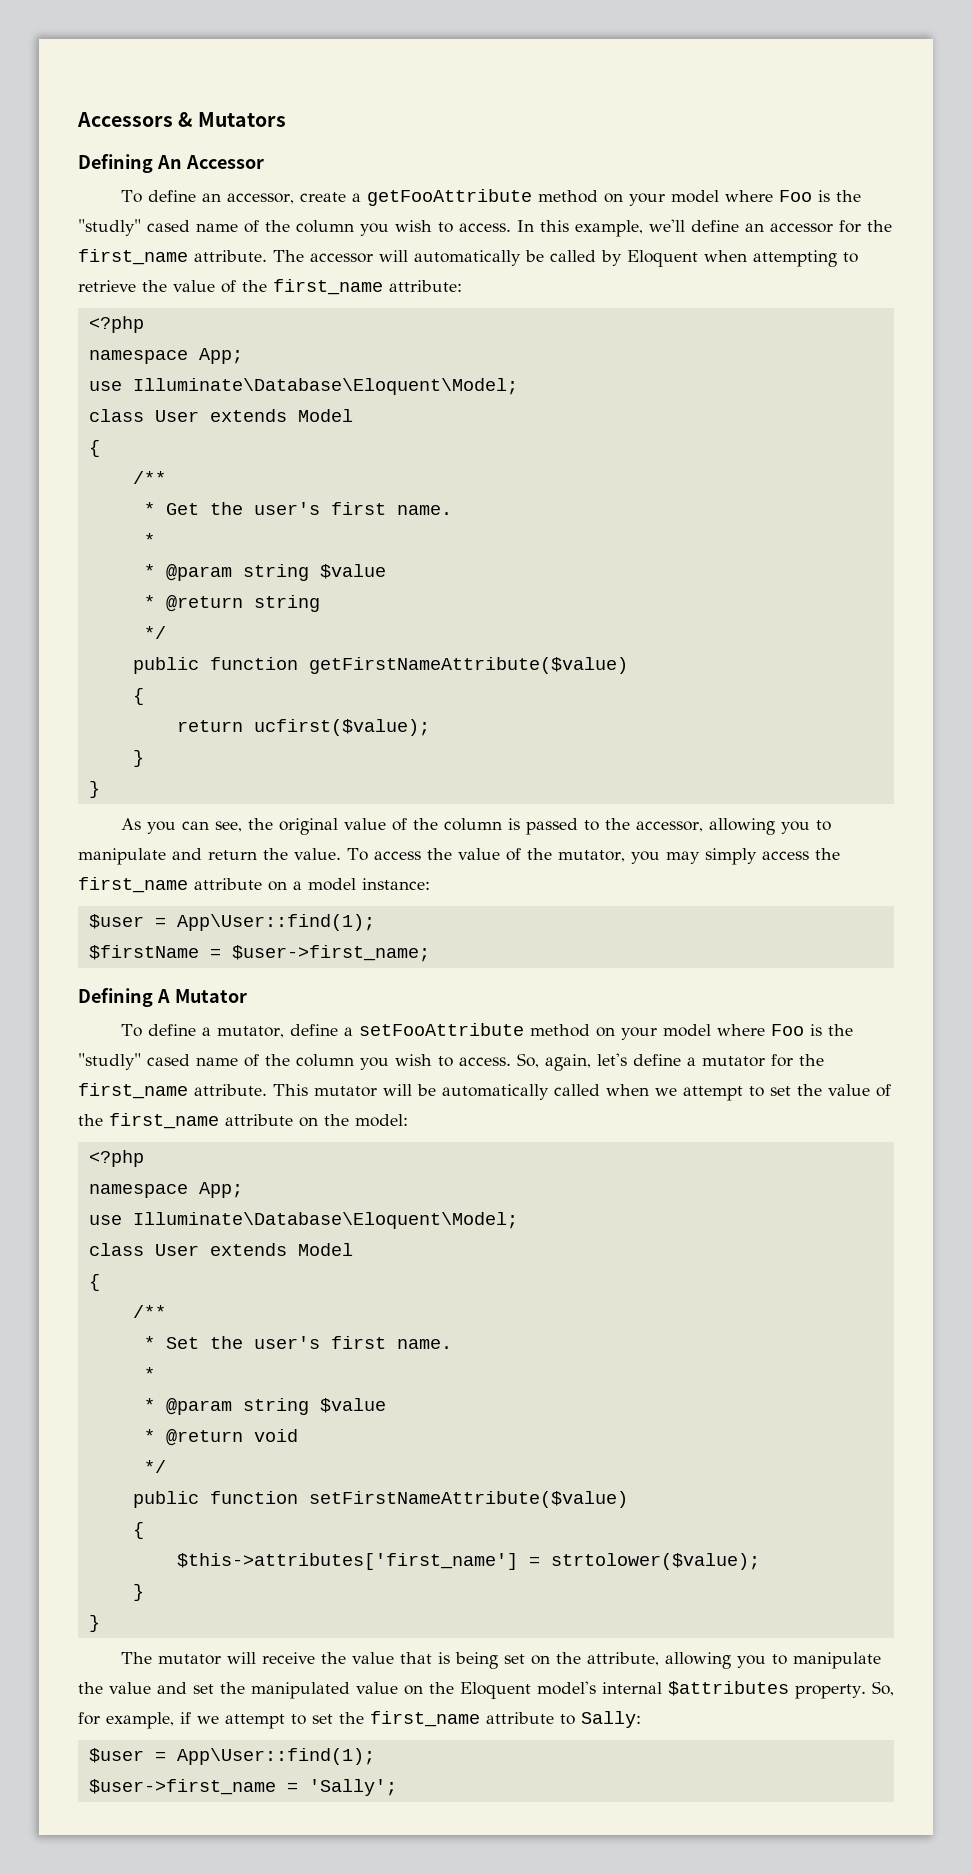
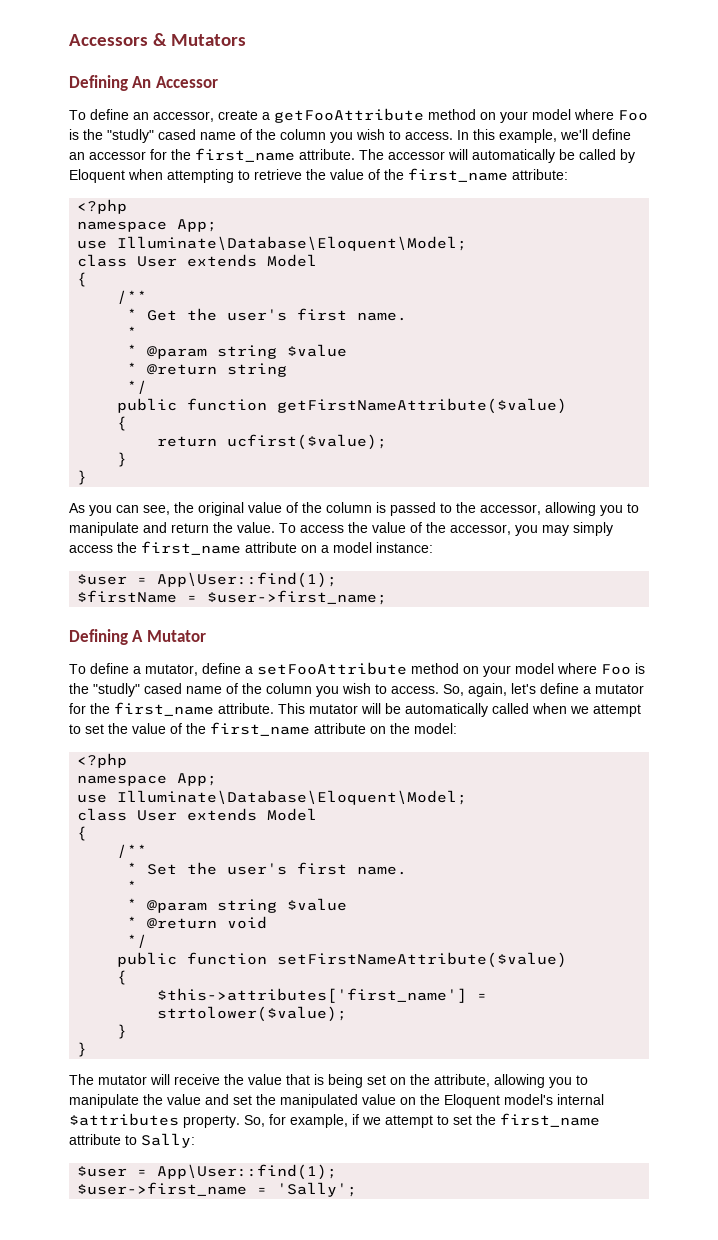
[557,850,625,862] mutator, -> [450,524,511,535] accessor,

